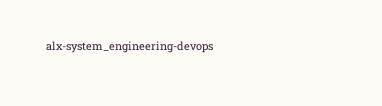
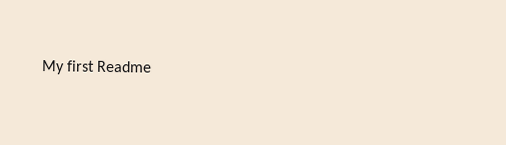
[46,41,213,53] alx-system_engineering-devops -> [41,60,153,75] My first Readme

